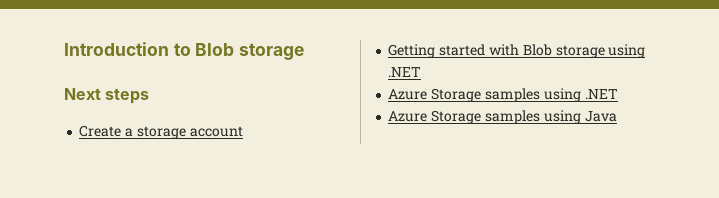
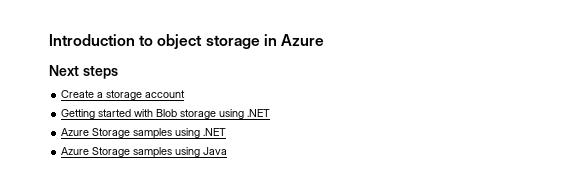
[195,43,305,60] Blob storage -> [157,34,324,49] object storage in Azure

